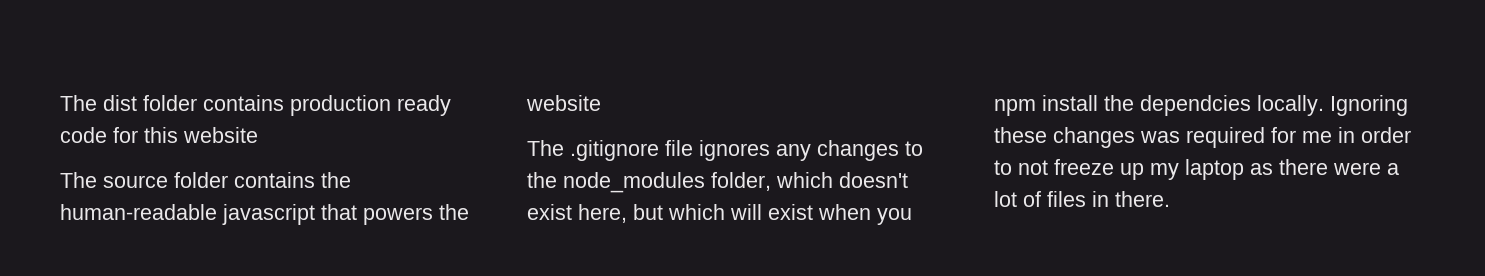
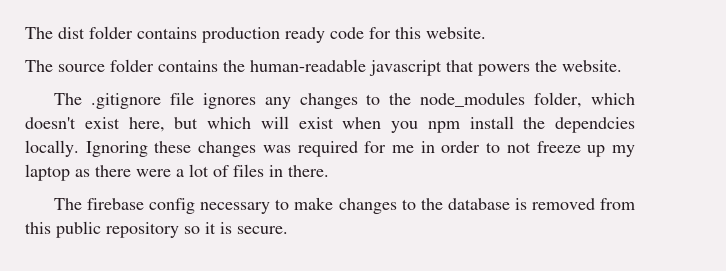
[183,127,258,143] website -> [426,27,486,39] website.
[526,95,601,111] website -> [562,60,622,72] website.
(1170, 199) none -> [54,197,635,214] [25,221,288,238] // The firebase config necessary to make changes to the database is removed from this public repository so it is secure.

